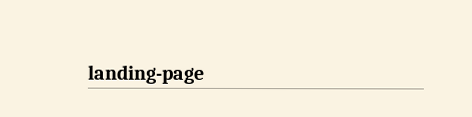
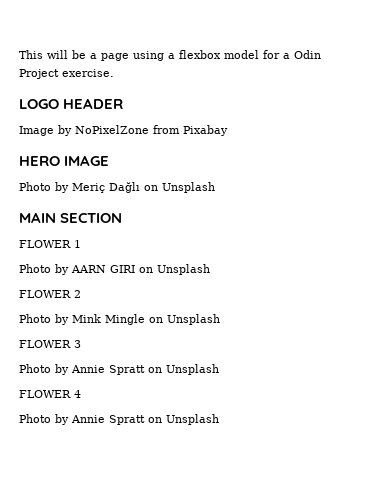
[87,64,204,84] landing-page -> [19,50,321,61] [19,69,114,79] [19,98,124,109] [19,125,228,136] [19,155,110,166] [19,182,215,193] [19,212,123,223] [19,240,81,248] [19,264,210,275] [19,290,81,298] [19,314,220,325] [19,340,81,348] [19,364,219,375] [19,390,81,398] [19,414,219,425] This will be a page using a flexbox model for a Odin Project exercise. // LOGO HEADER // Image by NoPixelZone from Pixabay // HERO IMAGE // Photo by Meriç Dağlı on Unsplash // MAIN SECTION // FLOWER 1 // Photo by AARN GIRI on Unsplash // FLOWER 2 // Photo by Mink Mingle on Unsplash // FLOWER 3 // Photo by Annie Spratt on Unsplash // FLOWER 4 // Photo by Annie Spratt on Unsplash

